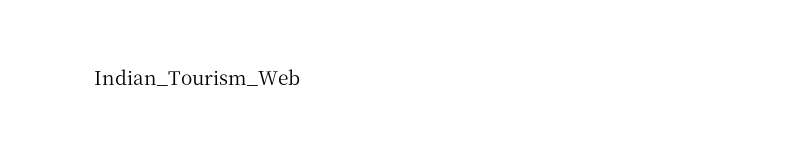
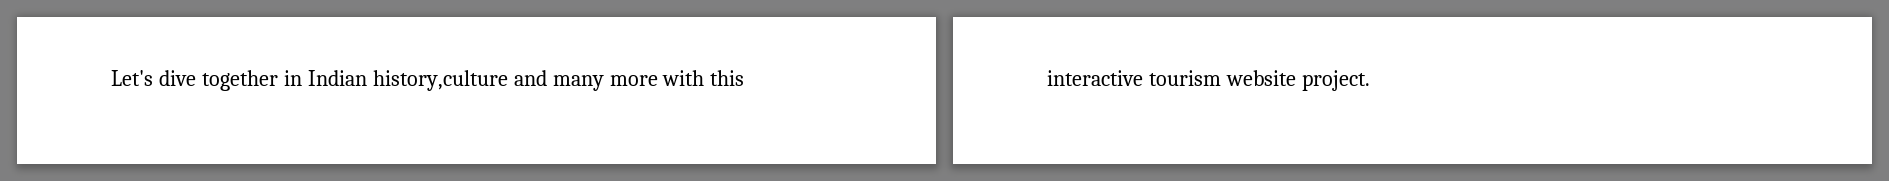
[94,69,300,86] Indian_Tourism_Web -> [111,70,1370,91] Let's dive together in Indian history,culture and many more with this interactive tourism website project.

